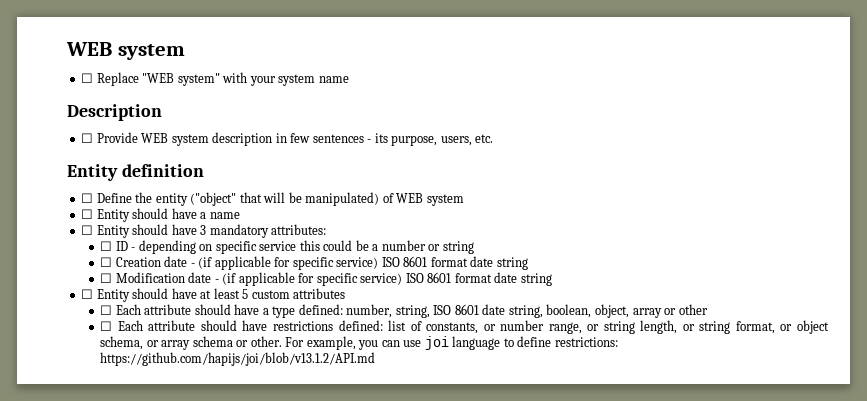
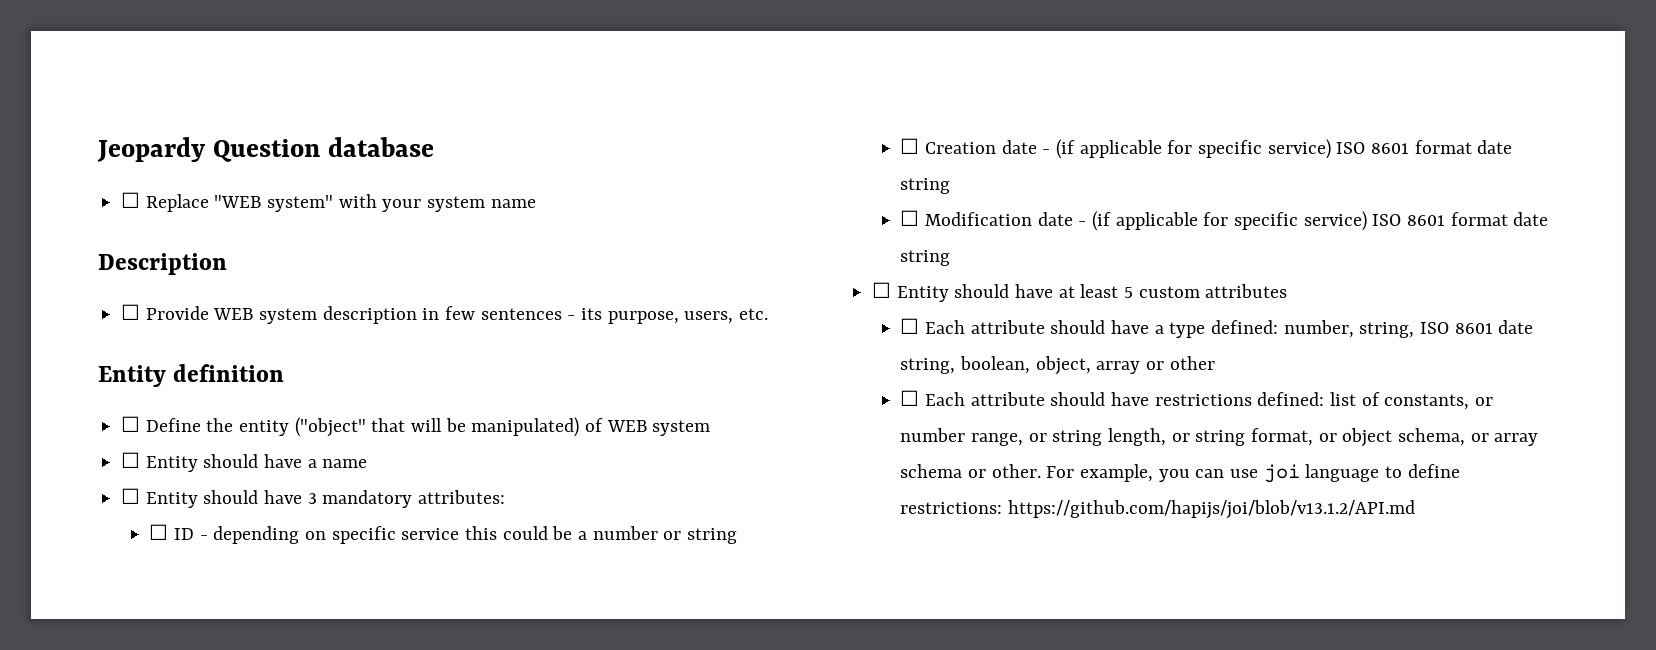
[66,42,185,60] WEB system -> [97,137,434,162] Jeopardy Question database

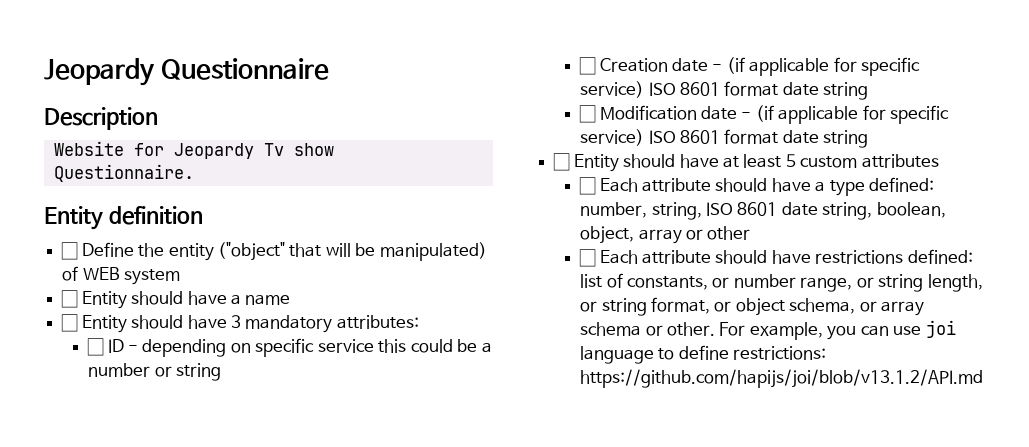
[97,137,434,162] [121,192,536,212] [98,253,227,275] [121,304,769,324] Jeopardy Question database // ☐ Replace "WEB system" with your system name // Description // ☐ Provide WEB system description in few sentences - its purpose, users, etc. -> [44,58,330,86] [44,107,158,130] [53,141,334,159] [53,164,194,182] Jeopardy Questionnaire // Description // Website for Jeopardy Tv show Questionnaire.

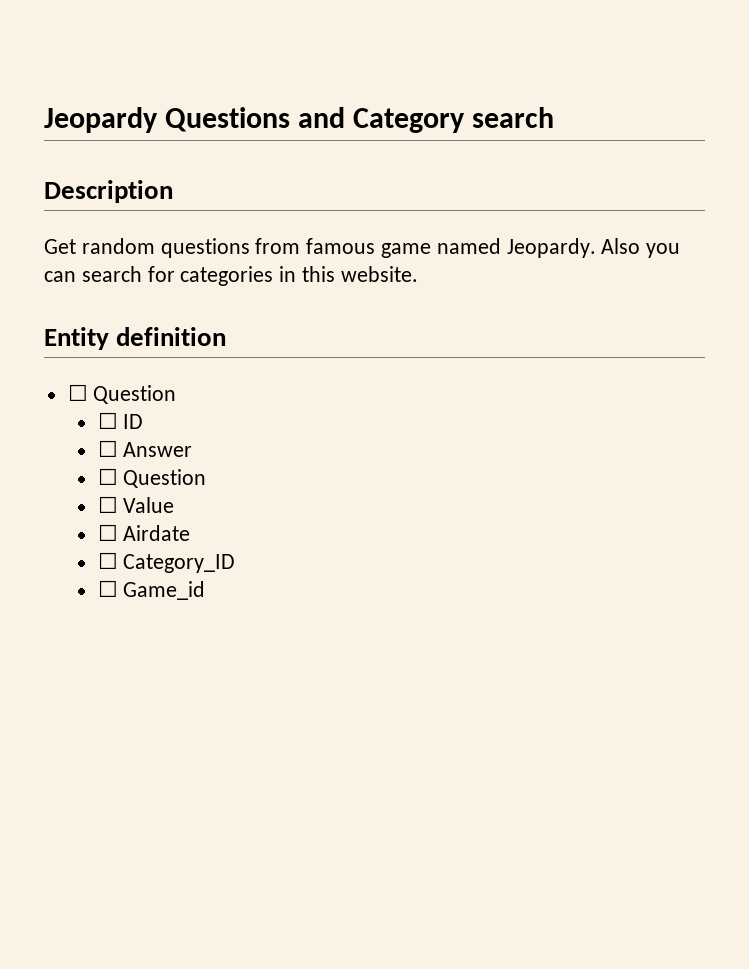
[44,58,330,86] [44,107,158,130] [53,141,334,159] [53,164,194,182] [44,206,203,230] [61,242,487,261] [62,266,181,285] [61,290,291,309] [61,314,419,333] [87,338,492,357] [88,363,221,381] [579,57,921,76] [580,81,869,100] [579,105,950,124] [580,129,869,148] [553,153,939,172] [579,177,935,196] [580,202,946,220] [580,226,751,244] [579,249,973,267] [580,273,983,292] [580,297,925,316] [580,320,956,340] [580,345,827,364] [580,369,984,388] Jeopardy Questionnaire // Description // Website for Jeopardy Tv show Questionnaire. // Entity definition // ☐ Define the entity ("object" that will be manipulated) of WEB system // ☐ Entity should have a name // ☐ Entity should have 3 mandatory attributes: // ☐ ID - depending on specific service this could be a number or string // ☐ Creation date - (if applicable for specific service) ISO 8601 format date string // ☐ Modification date - (if applicable for specific service) ISO 8601 format date string // ☐ Entity should have at least 5 custom attributes // ☐ Each attribute should have a type defined: number, string, ISO 8601 date string, boolean, object, array or other // ☐ Each attribute should have restrictions defined: list of constants, or number range, or string length, or string format, or object schema, or array schema or other. For example, you can use joi language to define restrictions: https://github.com/hapijs/joi/blob/v13.1.2/API.md -> [44,107,555,133] [44,180,173,203] [44,238,681,258] [44,266,418,286] [44,327,227,350] [67,384,177,404] [97,412,144,429] [97,440,193,457] [97,468,207,488] [97,496,175,513] [97,524,191,541] [97,552,236,573] [97,580,206,600] Jeopardy Questions and Category search // Description // Get random questions from famous game named Jeopardy. Also you can search for categories in this website. // Entity definition // ☐ Question // ☐ ID // ☐ Answer // ☐ Question // ☐ Value // ☐ Airdate // ☐ Category_ID // ☐ Game_id

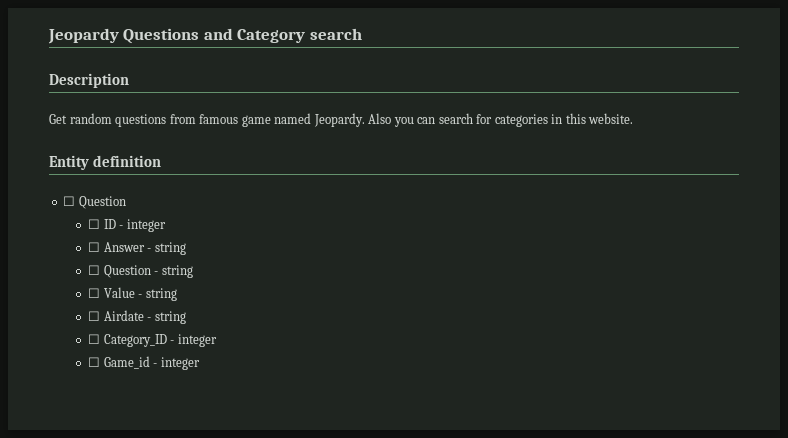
(144, 421) none -> [119,219,166,232] - integer
[97,468,207,488] // ☐ Question -> [147,242,186,255] [88,265,193,278] - string // ☐ Question - string
(175, 505) none -> [138,288,177,301] - string
(191, 533) none -> [147,311,186,324] - string
(236, 563) none -> [170,334,217,347] - integer
(206, 590) none -> [153,357,200,370] - integer

